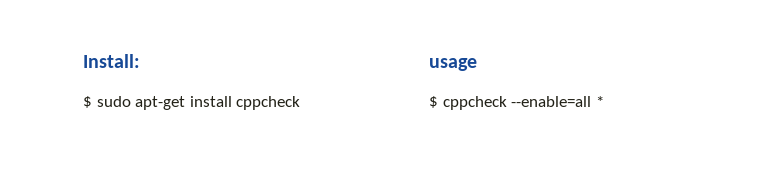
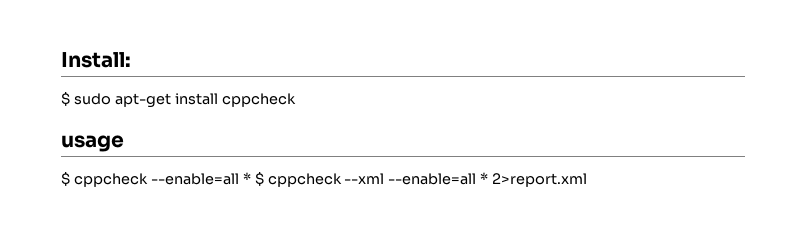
(604, 101) none -> [254,172,588,187] $ cppcheck --xml --enable=all * 2>report.xml

